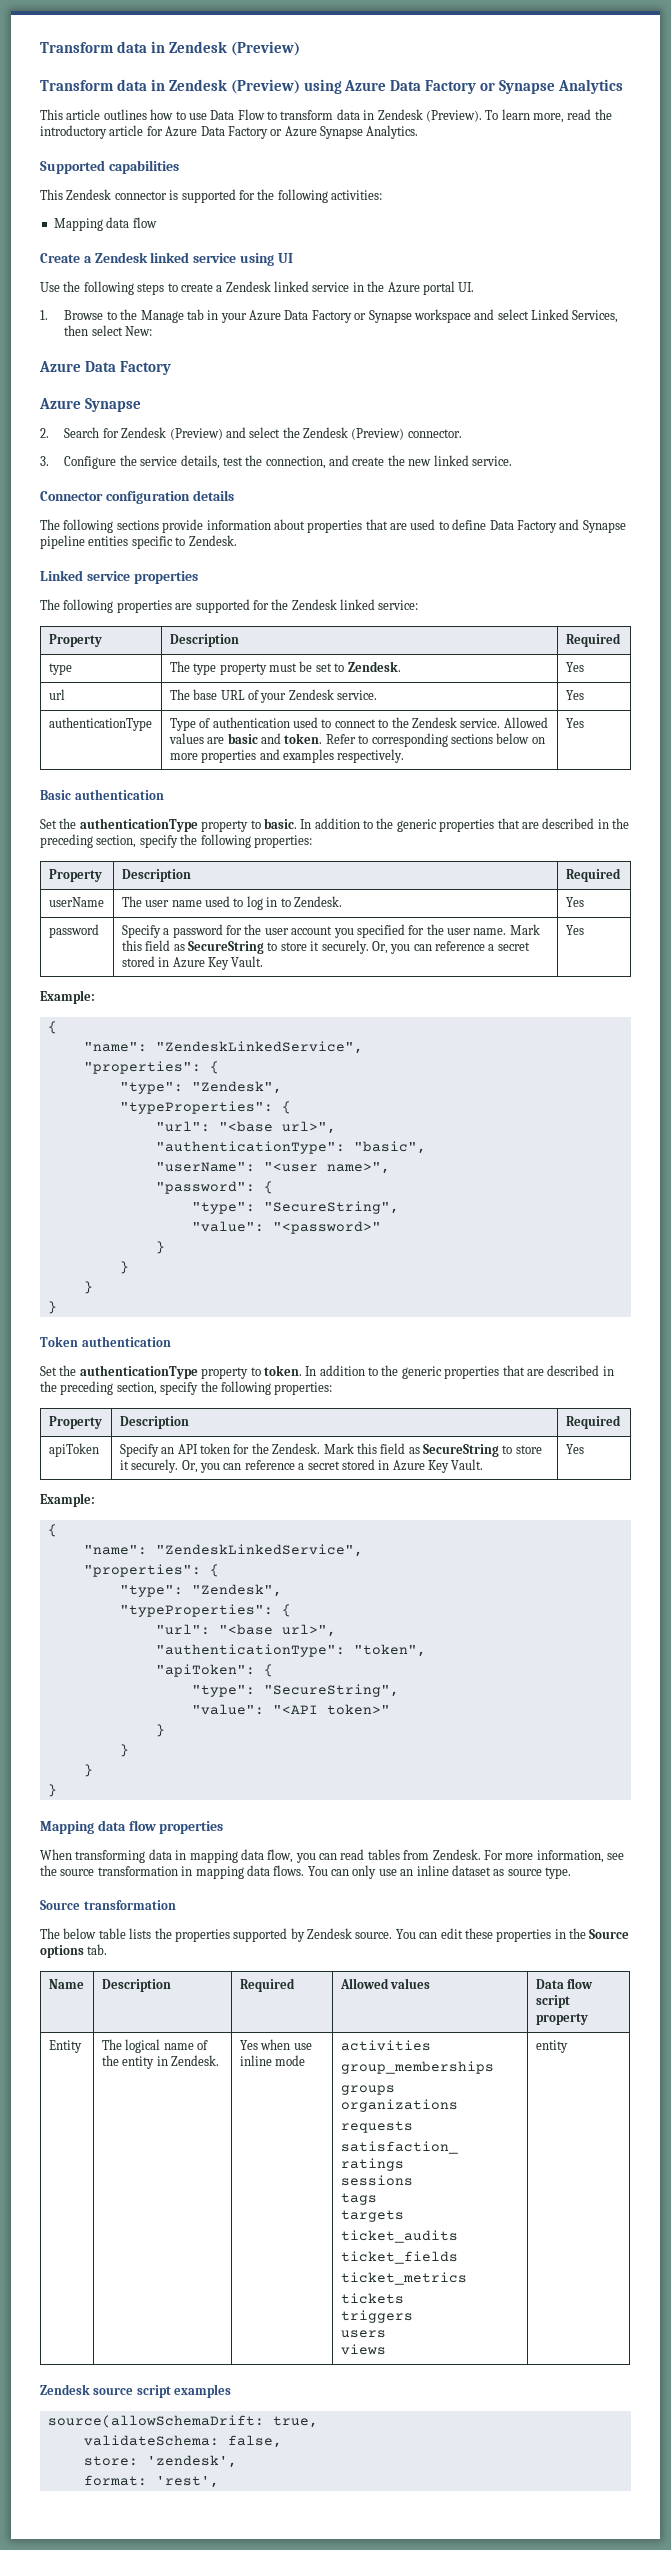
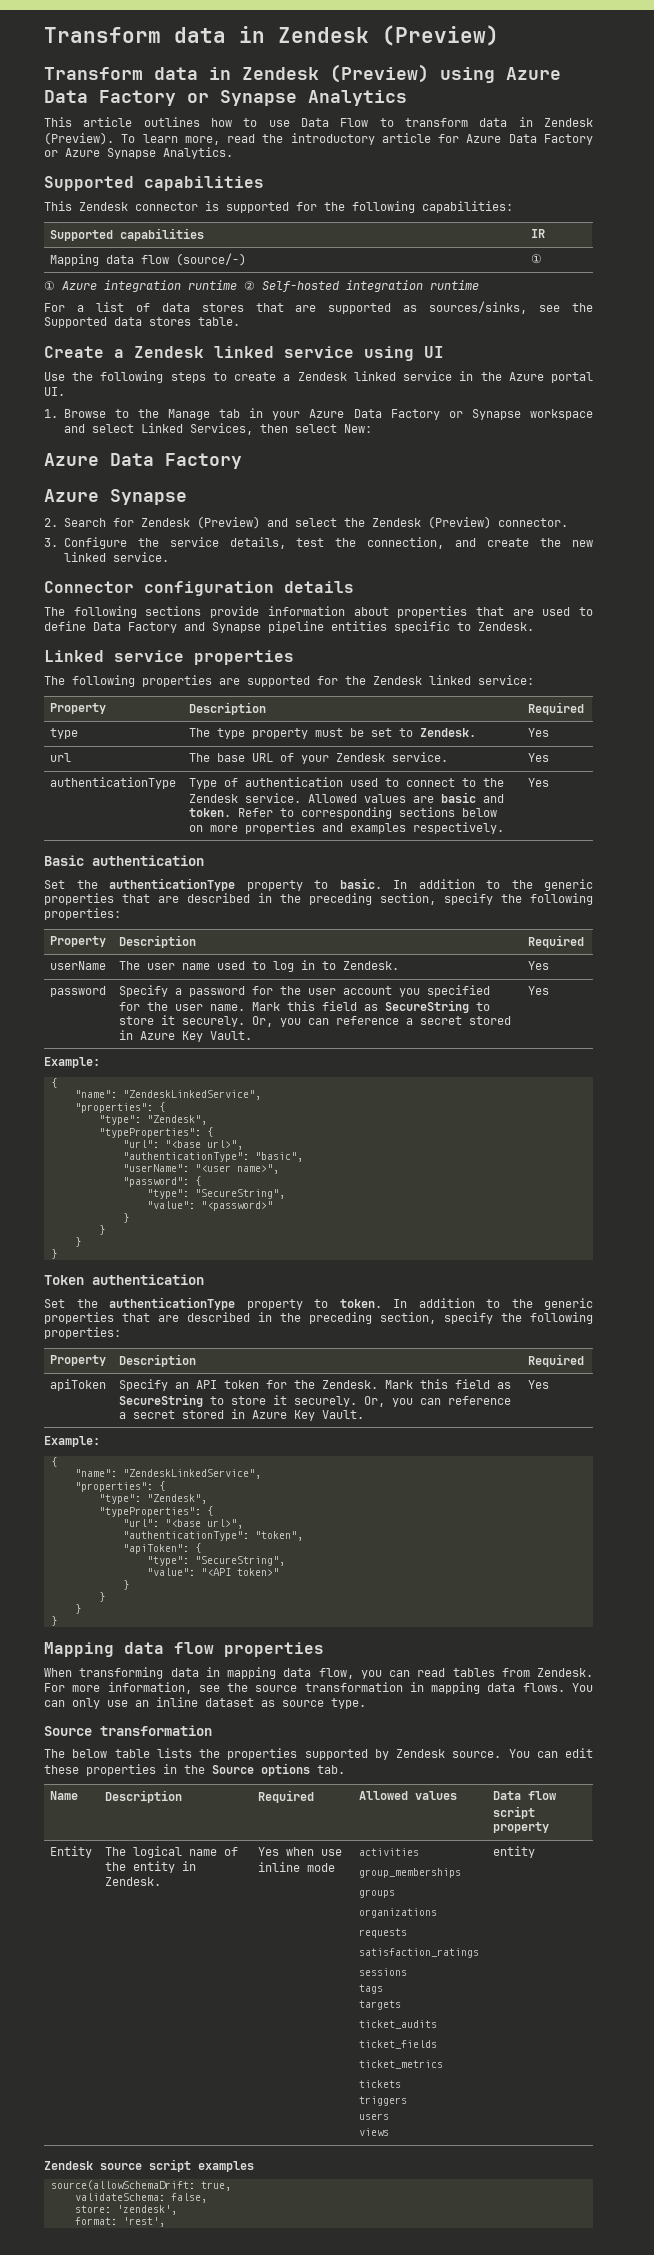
[331,190,382,200] [53,217,157,231] activities: // Mapping data flow -> [422,201,513,213] [50,228,205,241] [531,229,546,238] [50,253,247,266] [531,254,543,264] [44,280,479,292] [44,301,593,314] [44,317,240,328] capabilities: // Supported capabilities | IR // Mapping data flow (source/-) | ① // ① Azure integration runtime ② Self-hosted integration runtime // For a list of data stores that are supported as sources/sinks, see the Supported data stores table.

